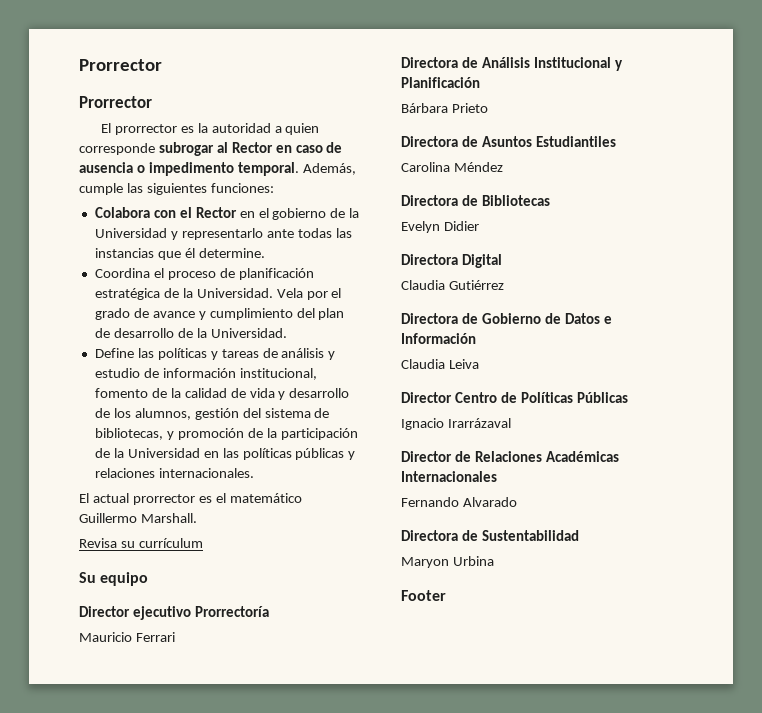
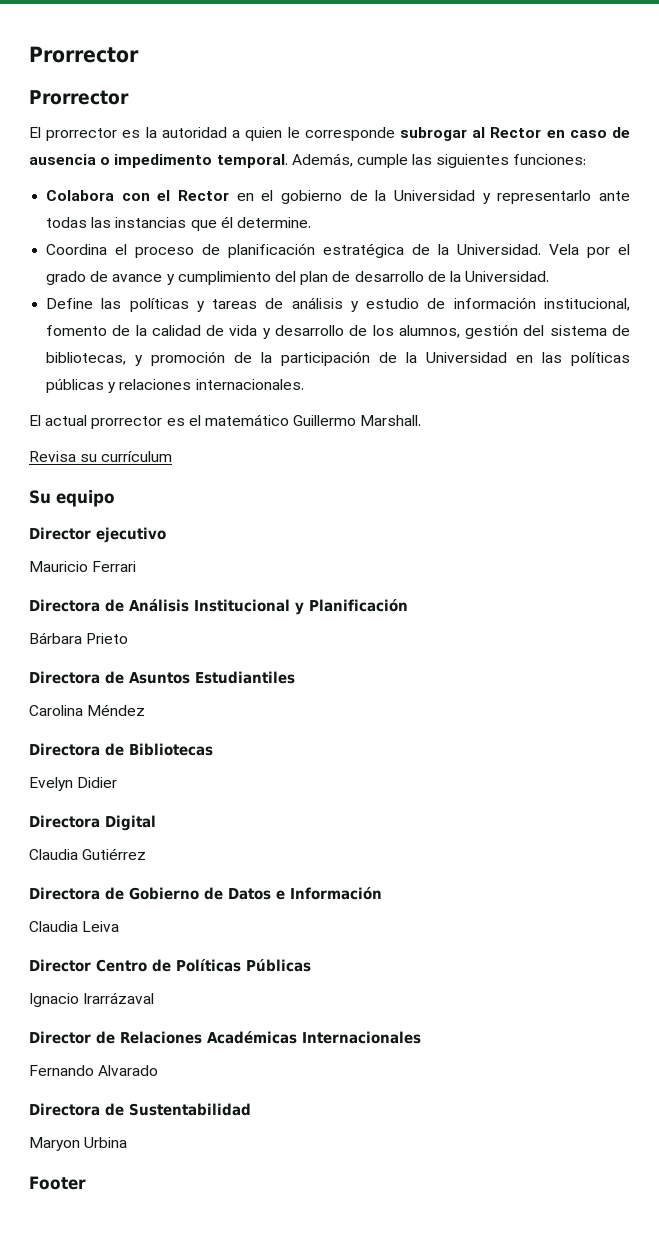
(320, 129) none -> [287,127,300,138] le
[194,606,269,617] Prorrectoría -> (166, 535) none

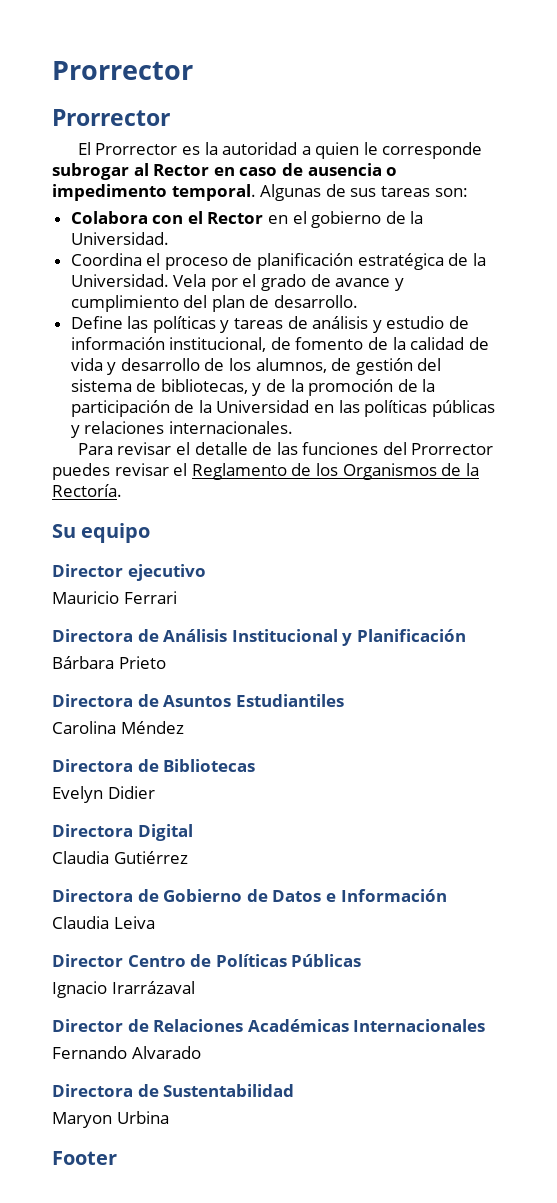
[46,128,118,141] prorrector -> [95,143,178,155] Prorrector
[291,153,587,168] Además, cumple las siguientes funciones: -> [260,184,468,201] Algunas de sus tareas son:
[394,190,631,204] [46,216,311,231] Universidad y representarlo ante todas las instancias que él determine. -> [70,232,169,245] Universidad.
[354,271,550,282] desarrollo de la Universidad. -> [274,295,359,308] desarrollo.
(630, 304) none -> [270,337,291,350] de
(460, 331) none -> [331,358,352,371] de
(144, 360) none -> [266,379,304,392] de la
[29,414,422,429] [29,451,173,462] El actual prorrector es el matemático Guillermo Marshall. // Revisa su currículum -> [77,442,494,455] [52,463,479,480] [52,484,122,497] Para revisar el detalle de las funciones del Prorrector puedes revisar el Reglamento de los Organismos de la Rectoría.

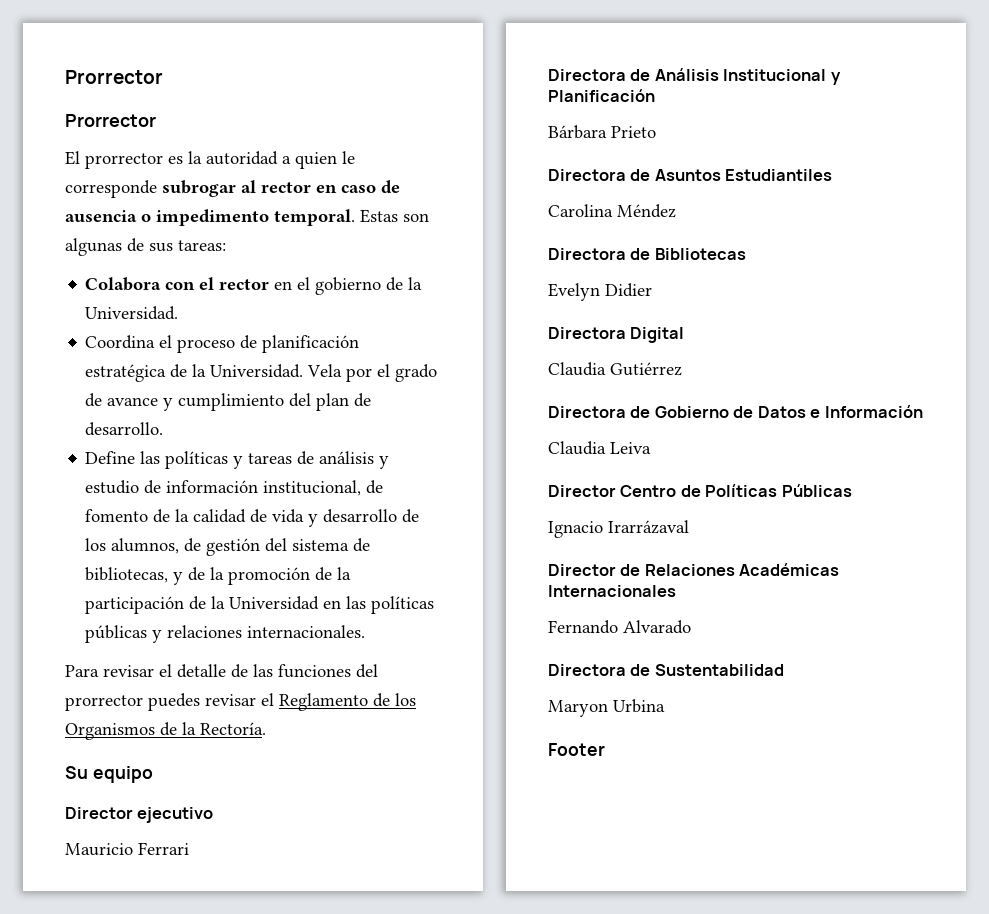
[95,143,178,155] Prorrector -> [85,153,163,169] prorrector
[153,164,210,176] Rector -> [261,182,311,193] rector
[260,184,468,201] Algunas de sus tareas son: -> [360,209,429,223] [65,238,226,256] Estas son algunas de sus tareas:
[207,212,264,224] Rector -> [219,279,270,290] rector
[411,443,494,455] Prorrector -> [65,695,143,711] prorrector

